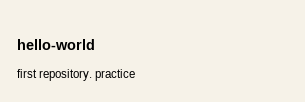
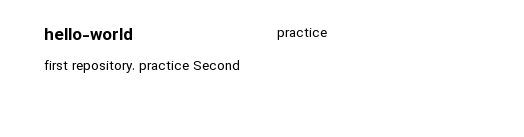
(136, 75) none -> [193,60,240,70] [277,28,327,40] Second practice

